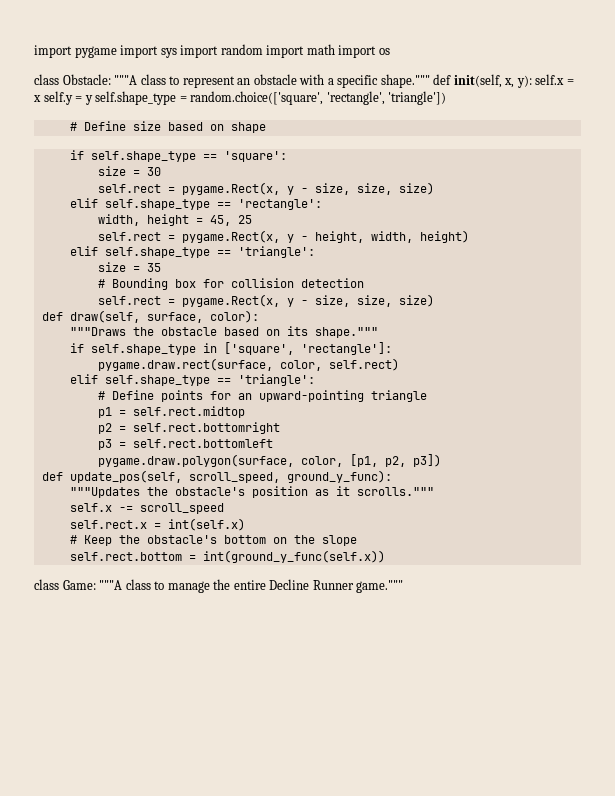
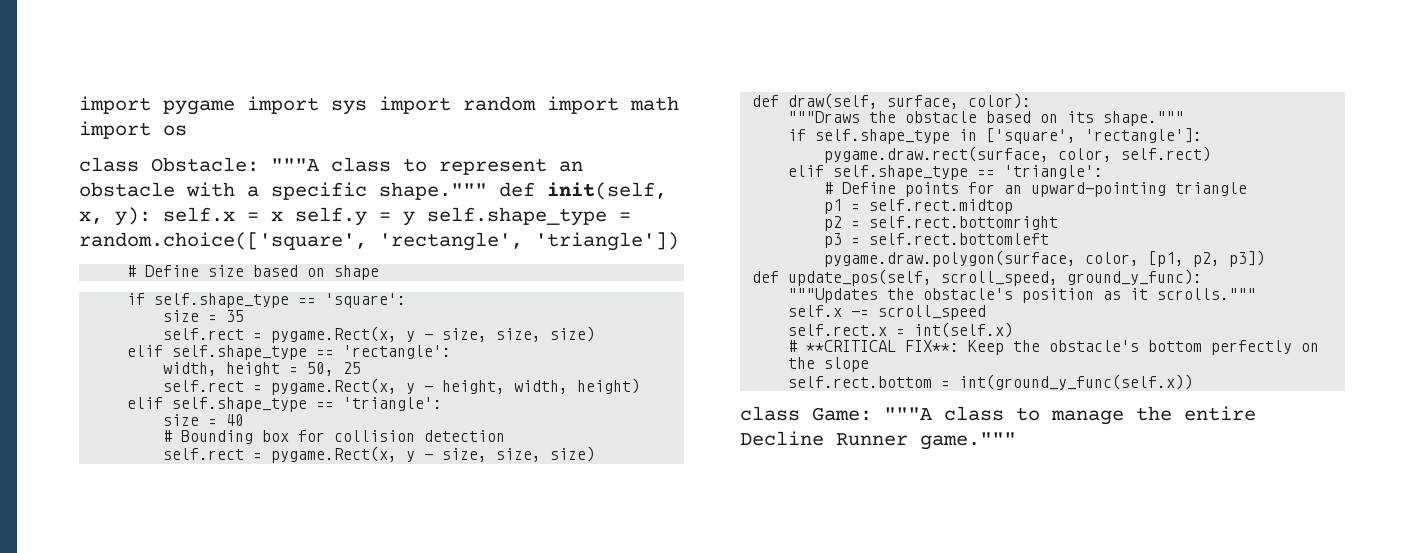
[146,167,161,176] 30 -> [226,310,245,322] 35
[209,215,231,226] 45, -> [307,362,335,376] 50,
[146,263,161,272] 35 -> [226,414,245,426] 40
(77, 539) none -> [806,340,960,352] **CRITICAL FIX**:
(266, 539) none -> [1211,340,1293,355] perfectly

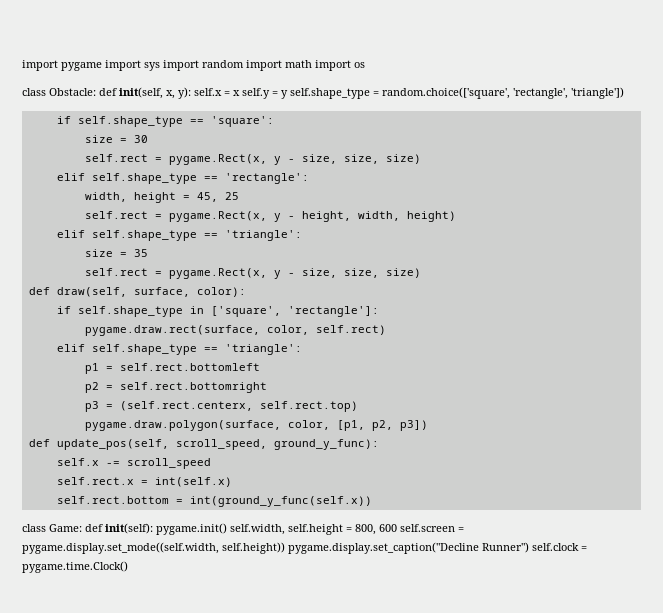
[271,157,583,175] [79,182,487,200] """A class to represent an obstacle with a specific shape.""" -> (96, 92) none
[127,265,380,280] // # Define size based on shape -> (624, 93) none
[226,310,245,322] 35 -> [133,135,148,143] 30
[307,362,335,376] 50, -> [196,192,218,202] 45,
[226,414,245,426] [163,430,506,444] 40 // # Bounding box for collision detection -> [133,249,148,257] 35
[788,111,1185,126] // """Draws the obstacle based on its shape.""" -> (246, 292) none
[824,182,1248,197] // # Define points for an upward-pointing triangle -> (302, 349) none
[869,199,1014,214] self.rect.midtop -> [119,363,260,371] self.rect.bottomleft
[869,233,1050,245] self.rect.bottomleft -> [119,401,358,412] (self.rect.centerx, self.rect.top)
[788,288,1257,303] // """Updates the obstacle's position as it scrolls.""" -> (379, 444) none
[788,340,1320,355] [788,357,870,372] // # **CRITICAL FIX**: Keep the obstacle's bottom perfectly on the slope -> (232, 482) none
[884,406,1256,425] [740,431,1016,450] """A class to manage the entire Decline Runner game.""" -> [85,523,464,535] [22,542,587,554] [22,561,128,573] def init(self): pygame.init() self.width, self.height = 800, 600 self.screen = pygame.display.set_mode((self.width, self.height)) pygame.display.set_caption("Decline Runner") self.clock = pygame.time.Clock()

